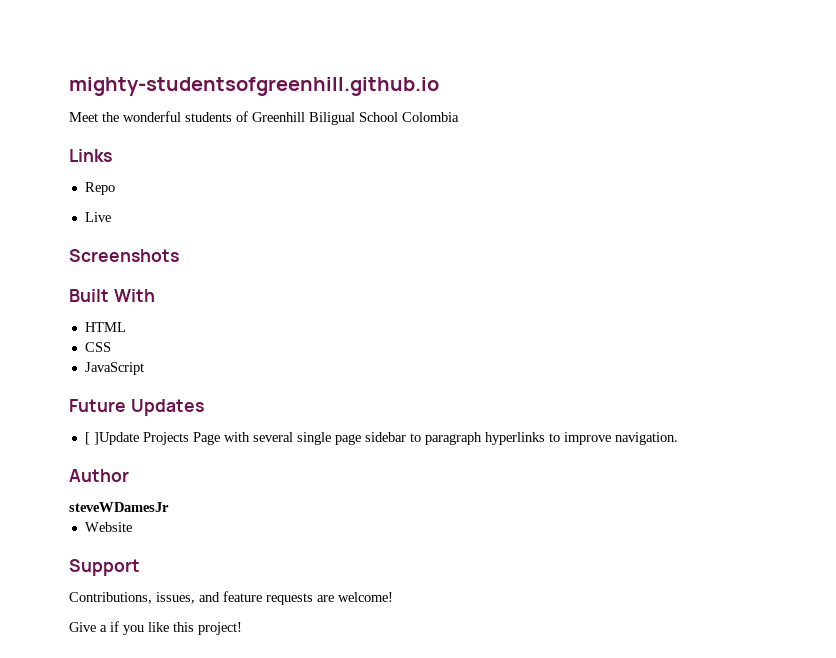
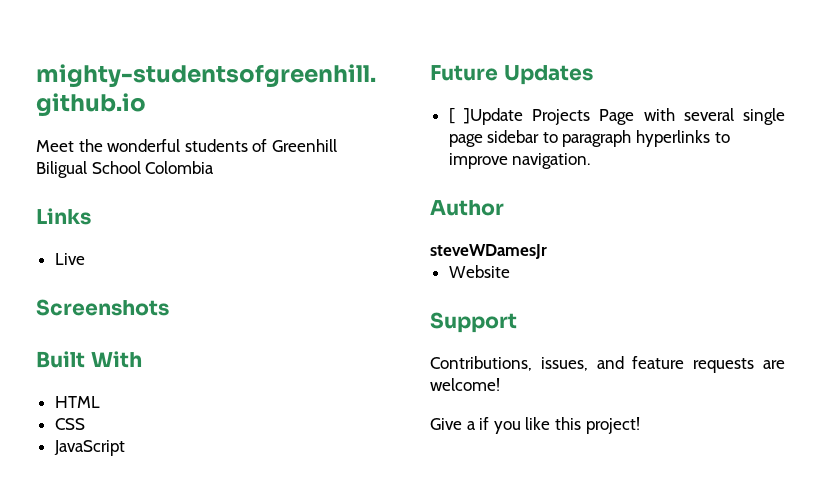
[84,182,115,195] // Repo -> (91, 216) none

